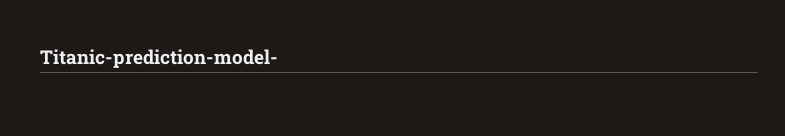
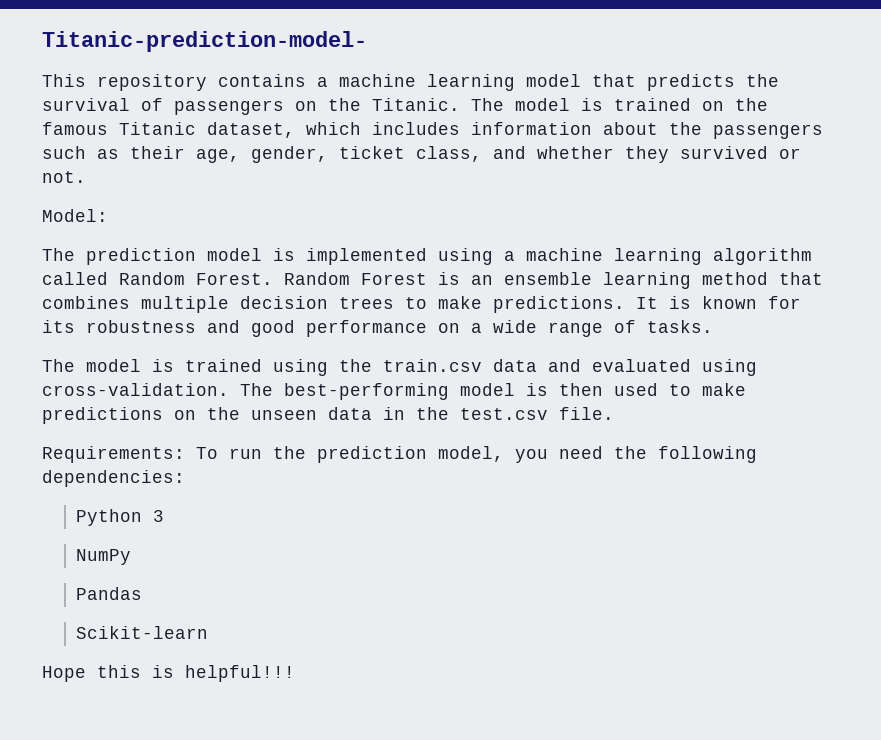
(278, 58) none -> [42,74,779,91] [42,98,768,115] [42,122,823,139] [42,146,801,163] [42,171,86,183] [42,209,108,222] [42,248,812,265] [42,272,823,289] [42,296,801,313] [42,320,713,337] [42,359,757,376] [42,383,746,400] [42,407,614,424] [42,446,757,463] [42,470,185,487] [75,509,164,526] [75,549,131,565] [75,587,142,600] [75,626,208,639] [42,665,295,682] // This repository contains a machine learning model that predicts the survival of passengers on the Titanic. The model is trained on the famous Titanic dataset, which includes information about the passengers such as their age, gender, ticket class, and whether they survived or not. // Model: // The prediction model is implemented using a machine learning algorithm called Random Forest. Random Forest is an ensemble learning method that combines multiple decision trees to make predictions. It is known for its robustness and good performance on a wide range of tasks. // The model is trained using the train.csv data and evaluated using cross-validation. The best-performing model is then used to make predictions on the unseen data in the test.csv file. // Requirements: To run the prediction model, you need the following dependencies: // Python 3 // NumPy // Pandas // Scikit-learn // Hope this is helpful!!!

